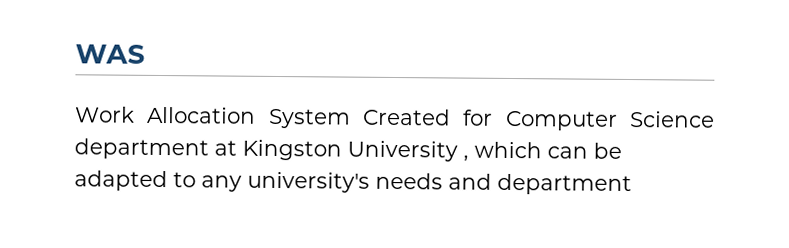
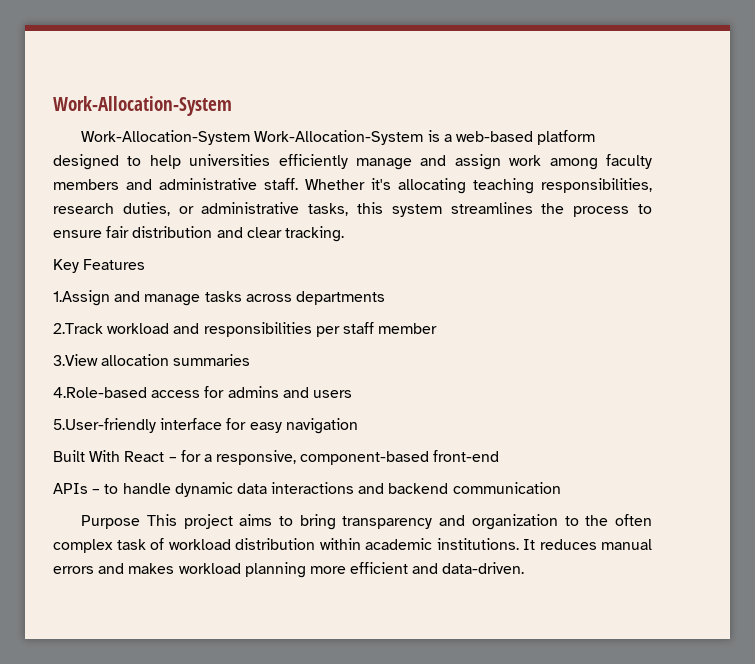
[75,44,145,64] [75,106,715,131] [74,138,622,162] [74,170,632,196] WAS // Work Allocation System Created for Computer Science department at Kingston University , which can be adapted to any university's needs and department -> [53,96,232,116] [81,130,596,145] [53,154,652,170] [53,178,652,194] [53,202,652,217] [53,226,344,242] [53,259,146,273] [53,290,385,306] [53,322,438,337] [53,354,251,366] [53,386,352,398] [53,418,358,434] [53,450,500,465] [53,482,561,497] [81,514,652,530] [53,538,652,553] [53,562,525,578] Work-Allocation-System // Work-Allocation-System Work-Allocation-System is a web-based platform designed to help universities efficiently manage and assign work among faculty members and administrative staff. Whether it's allocating teaching responsibilities, research duties, or administrative tasks, this system streamlines the process to ensure fair distribution and clear tracking. // Key Features // 1.Assign and manage tasks across departments // 2.Track workload and responsibilities per staff member // 3.View allocation summaries // 4.Role-based access for admins and users // 5.User-friendly interface for easy navigation // Built With React – for a responsive, component-based front-end // APIs – to handle dynamic data interactions and backend communication // Purpose This project aims to bring transparency and organization to the often complex task of workload distribution within academic institutions. It reduces manual errors and makes workload planning more efficient and data-driven.

